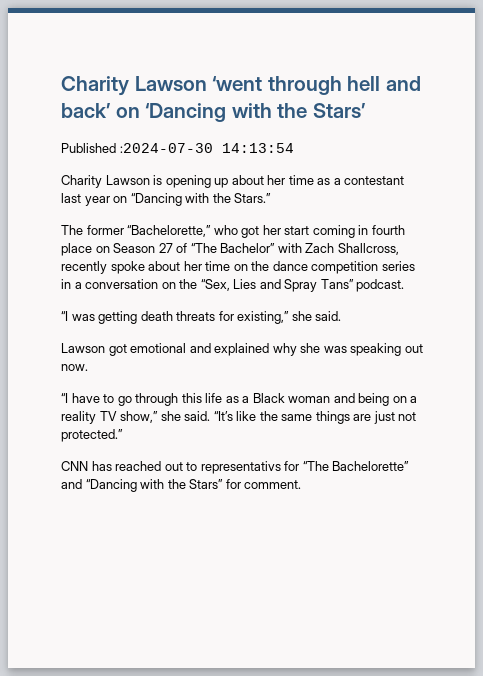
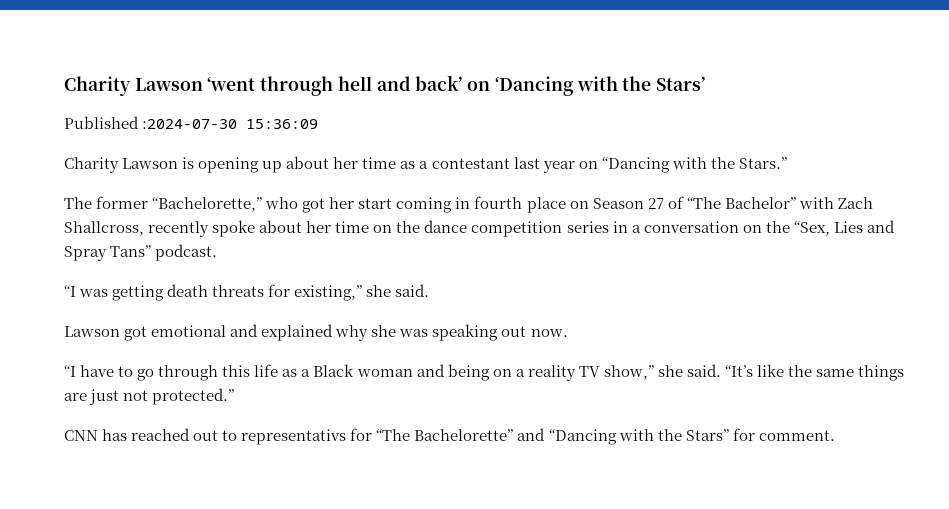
[221,143,294,153] 14:13:54 -> [246,119,319,129] 15:36:09

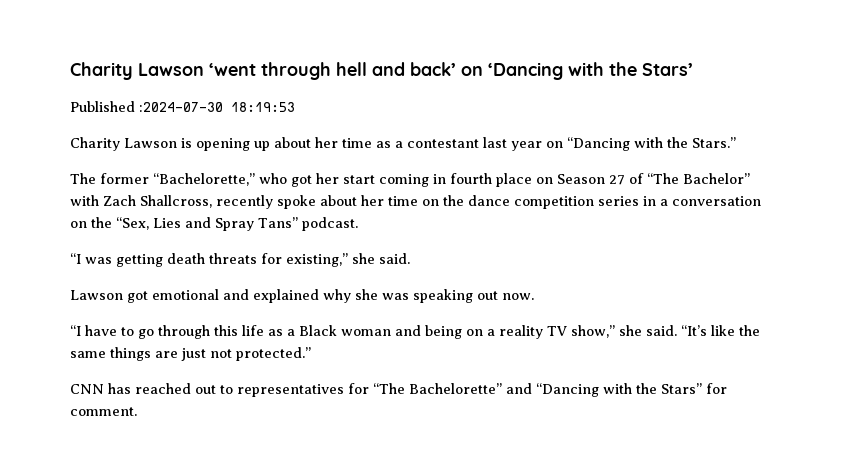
[246,119,319,129] 15:36:09 -> [231,102,295,112] 18:19:53
[241,429,347,445] representativs -> [237,384,344,397] representatives

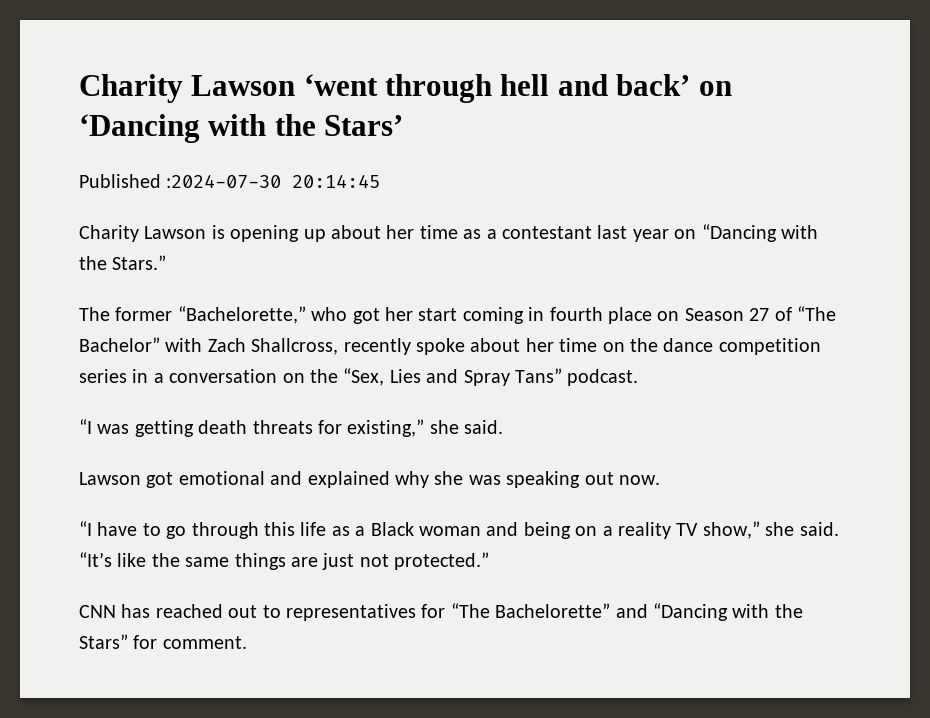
[231,102,295,112] 18:19:53 -> [292,174,381,188] 20:14:45

